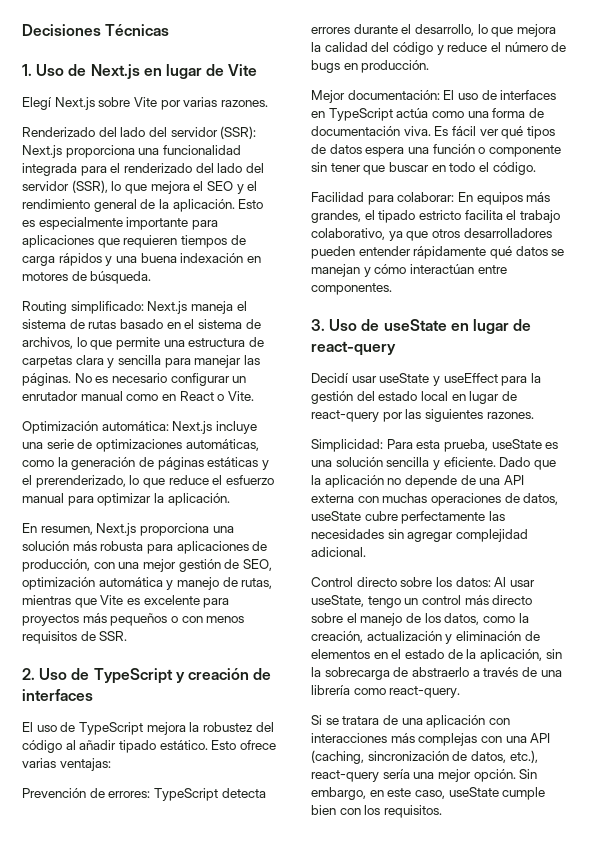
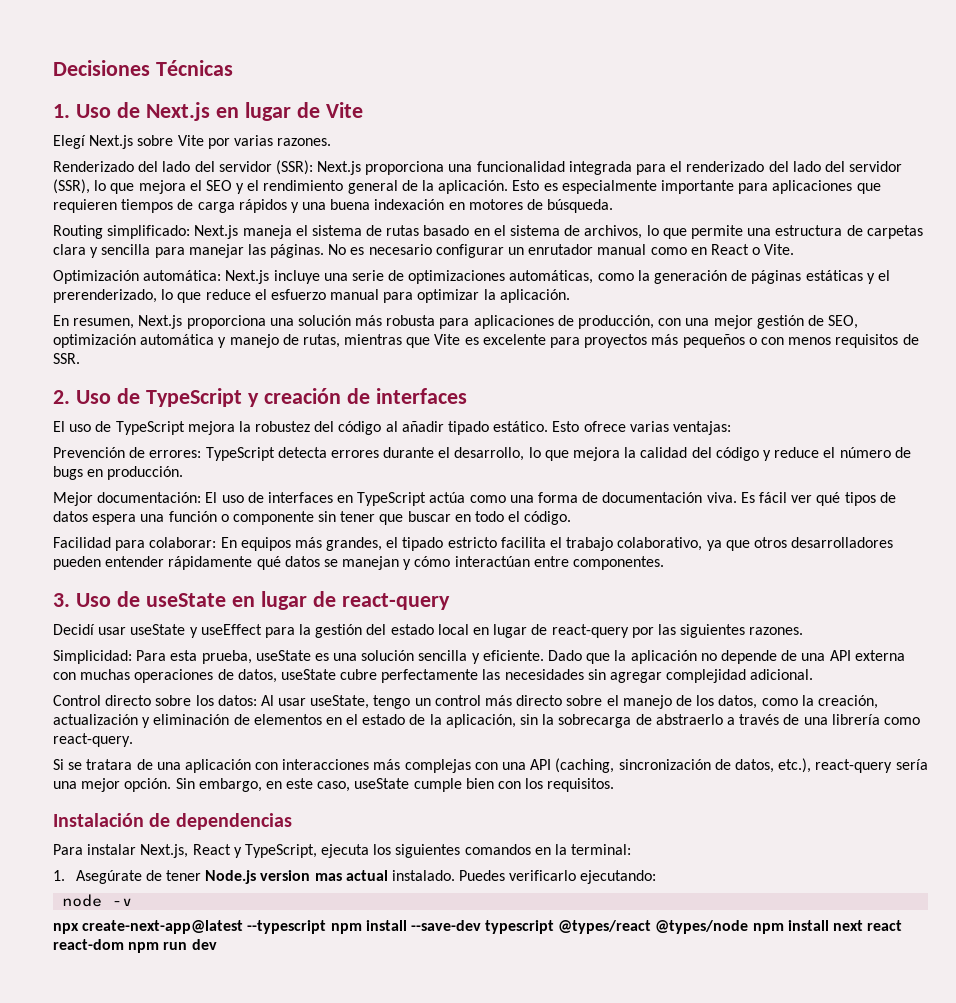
(442, 811) none -> [53,813,292,830] [53,844,632,858] [53,870,657,884] [62,894,133,907] [53,920,903,934] [53,939,217,953] // Instalación de dependencias // Para instalar Next.js, React y TypeScript, ejecuta los siguientes comandos en la terminal: // 1. Asegúrate de tener Node.js version mas actual instalado. Puedes verificarlo ejecutando: // node -v // npx create-next-app@latest --typescript npm install --save-dev typescript @types/react @types/node npm install next react react-dom npm run dev

